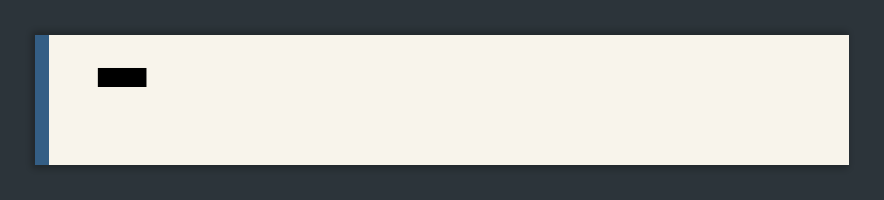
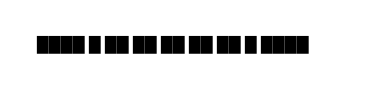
[97,67,147,87] ████ -> [36,35,309,54] ████ █ ██ ██ ██ ██ ██ █ ████

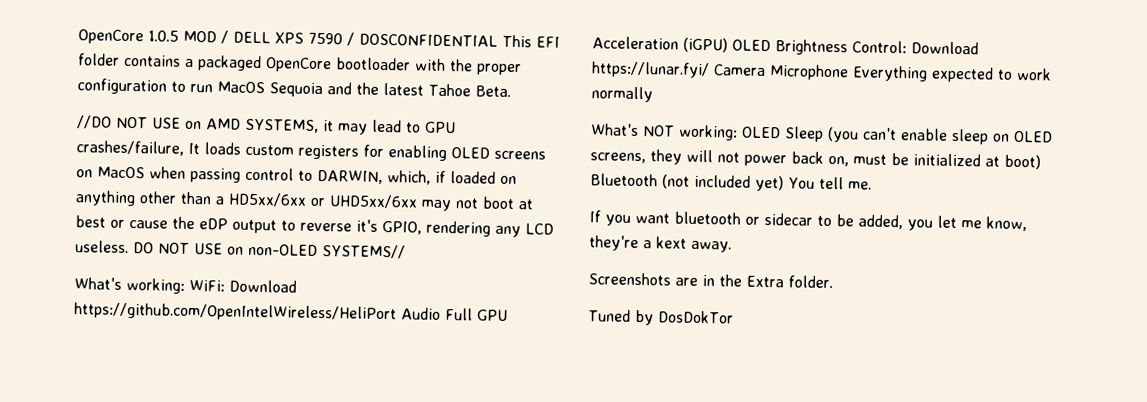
[36,35,309,54] ████ █ ██ ██ ██ ██ ██ █ ████ -> [78,29,560,48] [78,53,522,76] [77,78,511,98] [77,115,456,135] [76,140,546,162] [76,166,517,185] [75,190,534,212] [75,215,554,238] [75,240,406,259] [74,277,297,294] [74,302,508,323] [592,36,979,56] [591,61,1052,83] [591,86,653,103] [591,123,1053,145] [590,149,1041,170] [590,173,872,192] [589,210,1027,232] [589,235,732,253] [588,272,833,289] [588,309,734,326] OpenCore 1.0.5 MOD / DELL XPS 7590 / DOSCONFIDENTIAL This EFI folder contains a packaged OpenCore bootloader with the proper configuration to run MacOS Sequoia and the latest Tahoe Beta. // //DO NOT USE on AMD SYSTEMS, it may lead to GPU crashes/failure, It loads custom registers for enabling OLED screens on MacOS when passing control to DARWIN, which, if loaded on anything other than a HD5xx/6xx or UHD5xx/6xx may not boot at best or cause the eDP output to reverse it's GPIO, rendering any LCD useless. DO NOT USE on non-OLED SYSTEMS// // What's working: WiFi: Download https://github.com/OpenIntelWireless/HeliPort Audio Full GPU Acceleration (iGPU) OLED Brightness Control: Download https://lunar.fyi/ Camera Microphone Everything expected to work normally // What's NOT working: OLED Sleep (you can't enable sleep on OLED screens, they will not power back on, must be initialized at boot) Bluetooth (not included yet) You tell me. // If you want bluetooth or sidecar to be added, you let me know, they're a kext away. // Screenshots are in the Extra folder. // Tuned by DosDokTor

